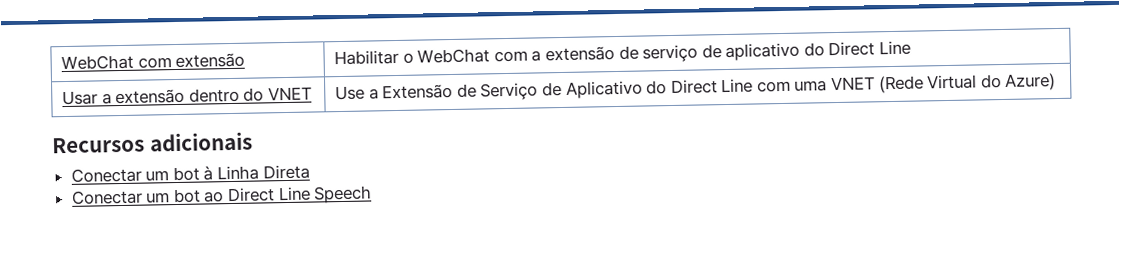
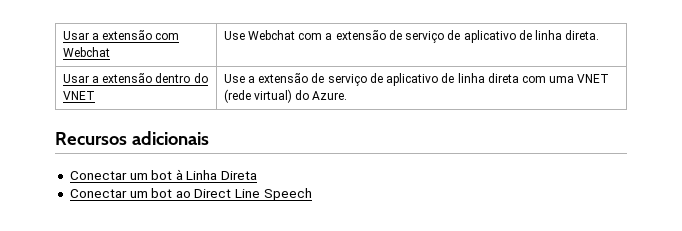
[60,52,246,71] [333,48,491,66] WebChat com extensão | Habilitar o WebChat -> [62,30,180,40] [62,47,110,57] [223,30,295,40] Usar a extensão com Webchat | Use Webchat
[803,40,912,57] do Direct Line -> [518,30,600,40] de linha direta.
[382,73,1057,101] Extensão de Serviço de Aplicativo do Direct Line com uma VNET (Rede Virtual do Azure) -> [258,73,610,86] [223,89,348,103] extensão de serviço de aplicativo de linha direta com uma VNET (rede virtual) do Azure.

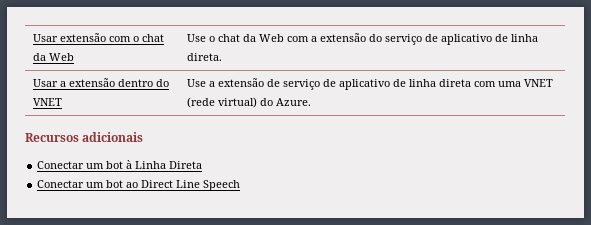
[62,31,99,40] Usar a -> [32,34,58,42] Usar
[62,47,110,57] [223,30,295,40] Webchat | Use Webchat -> [132,34,164,42] [32,53,74,61] [186,34,284,42] o chat da Web | Use o chat da Web
[388,30,402,40] de -> [368,34,382,42] do

